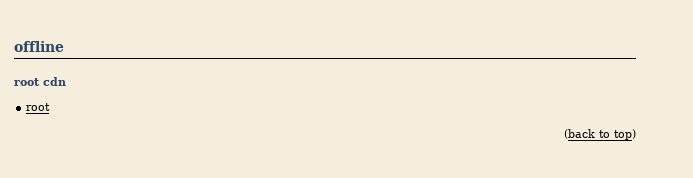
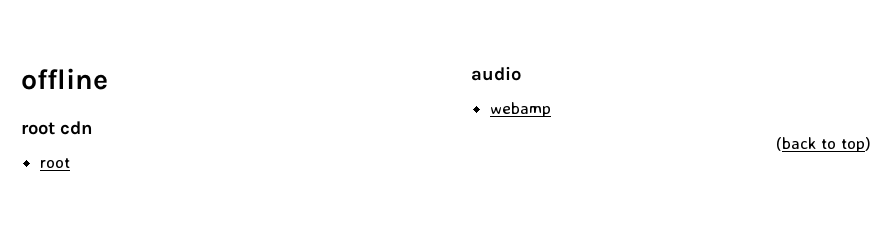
(51, 107) none -> [471,66,521,81] [489,102,551,117] // audio // webamp

